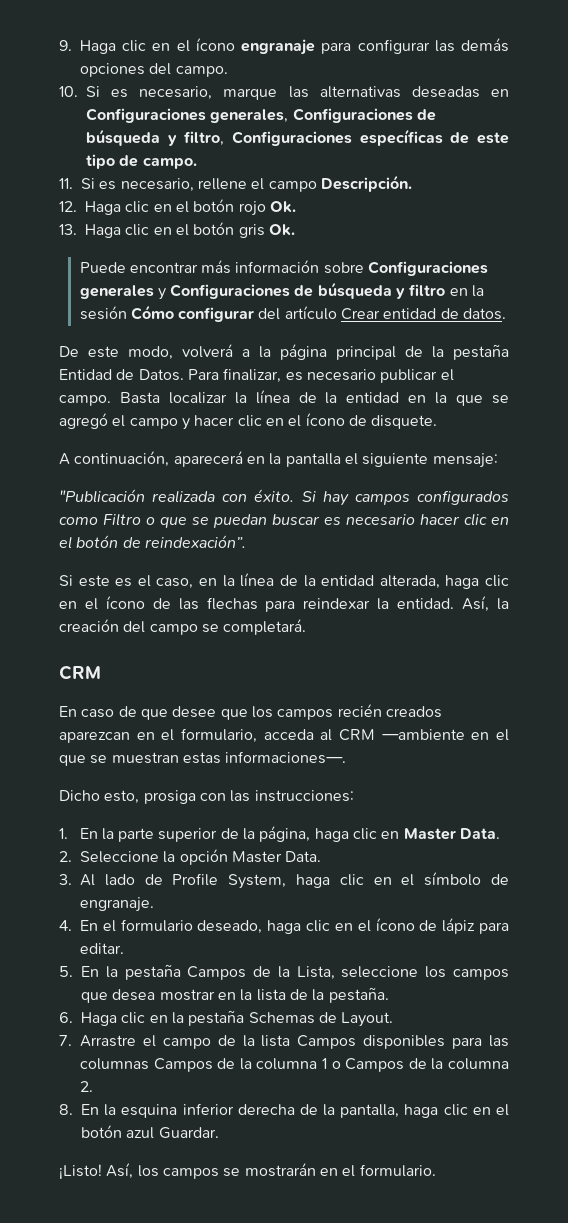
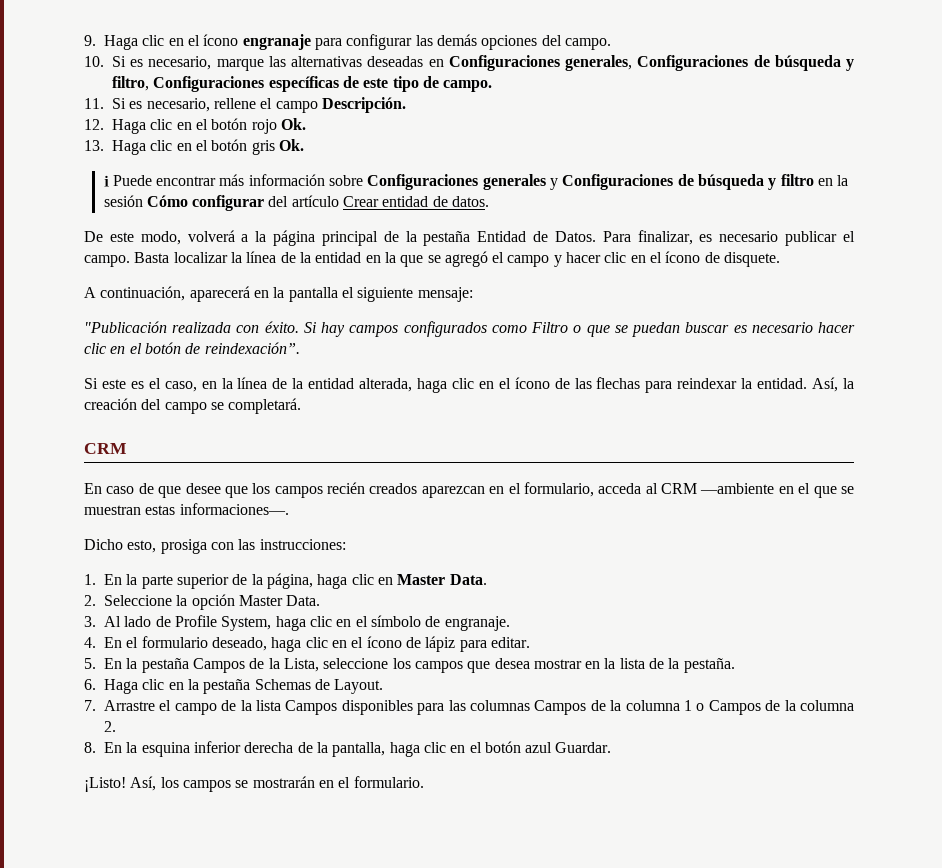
(295, 230) none -> [103,175,109,187] ℹ

